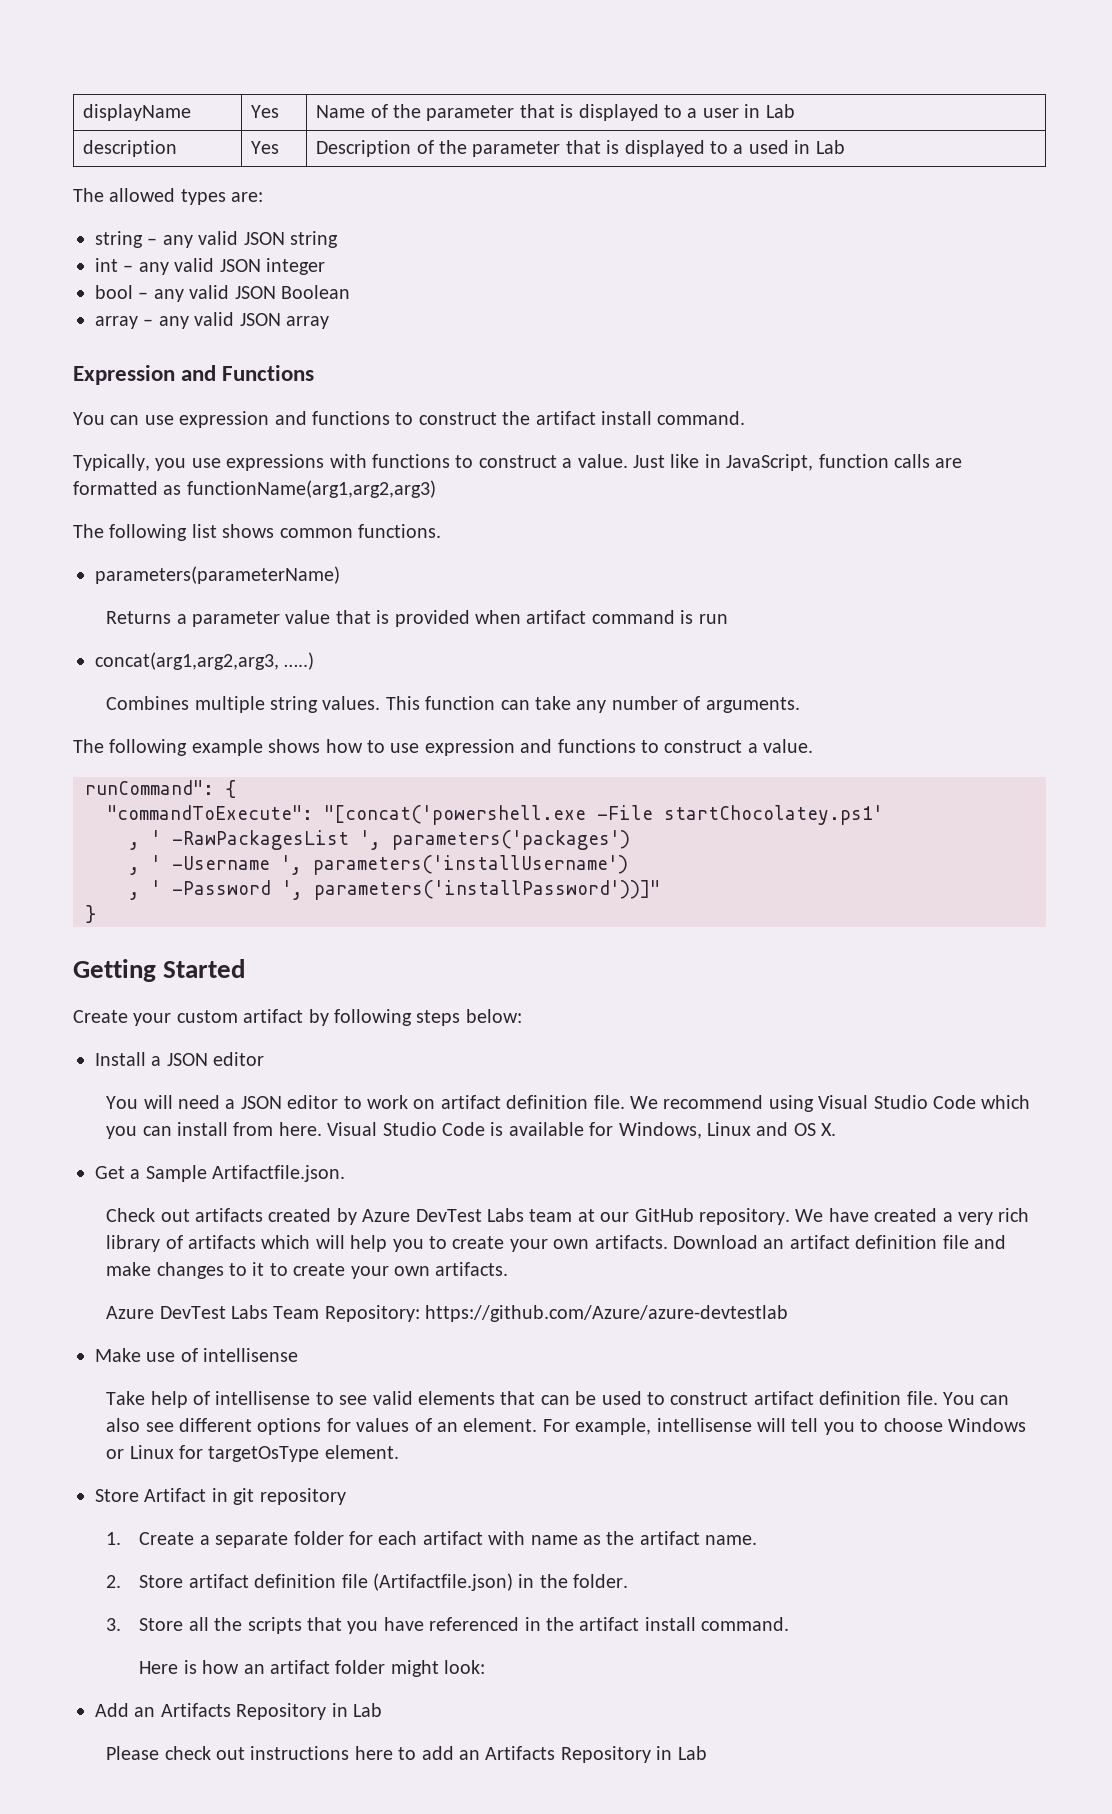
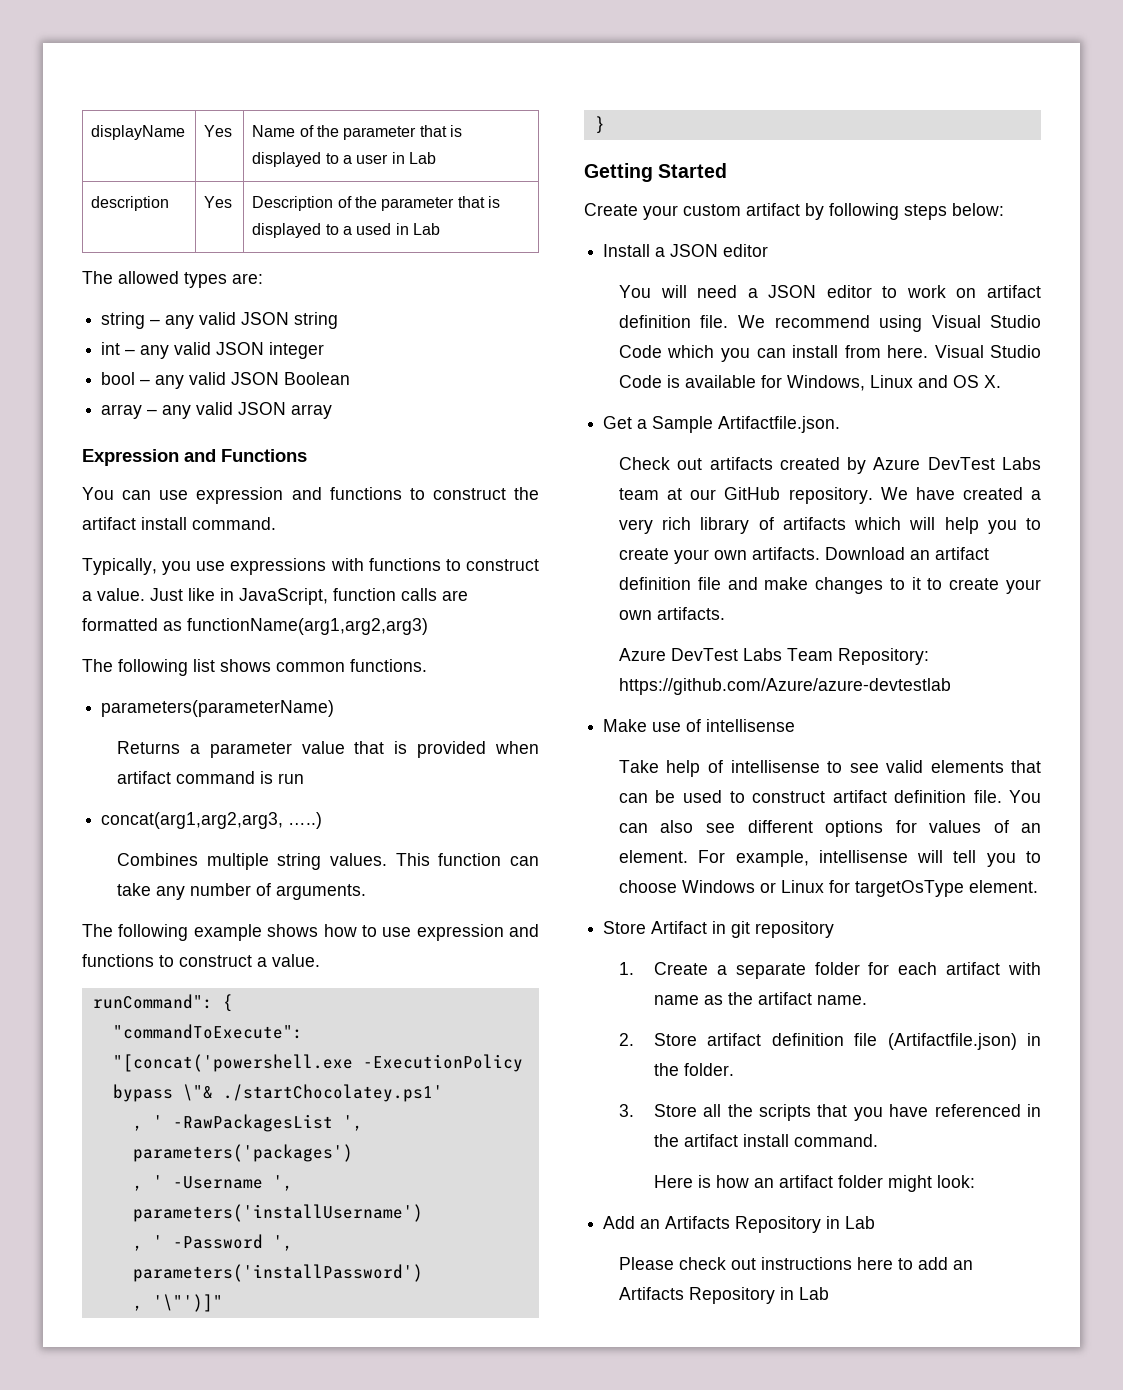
[597,805,883,825] -File startChocolatey.ps1' -> [362,1054,523,1072] [112,1084,443,1102] -ExecutionPolicy bypass \"& ./startChocolatey.ps1'
[314,880,660,900] parameters('installPassword'))]" -> [132,1264,423,1282] [132,1294,223,1312] parameters('installPassword') // , '\"')]"

